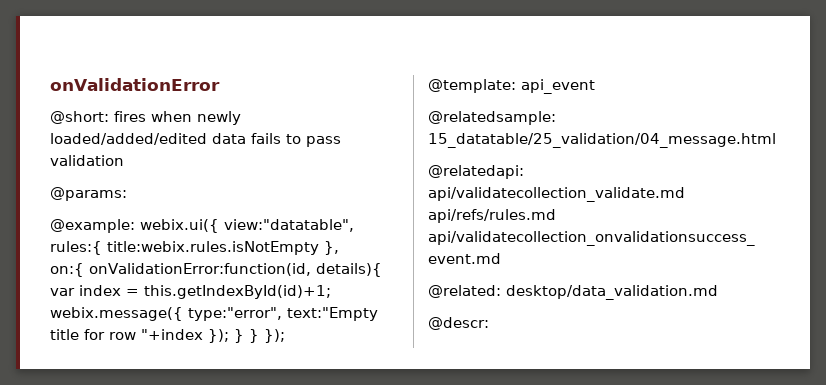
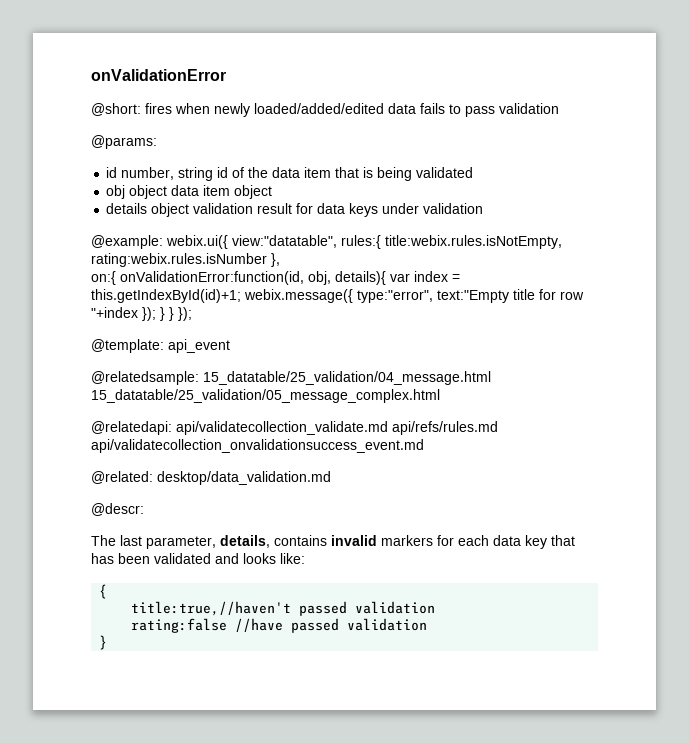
(127, 194) none -> [106,167,474,181] [106,185,273,199] [106,203,484,217] // id number, string id of the data item that is being validated // obj object data item object // details object validation result for data keys under validation
[107,241,319,255] title:webix.rules.isNotEmpty -> [385,235,562,249] [91,253,267,267] title:webix.rules.isNotEmpty, rating:webix.rules.isNumber
(311, 269) none -> [308,271,331,285] obj,
(776, 140) none -> [91,389,440,403] 15_datatable/25_validation/05_message_complex.html
(489, 323) none -> [91,535,575,549] [91,553,305,564] [99,584,108,599] [131,601,436,616] [131,618,428,633] [99,635,108,650] // The last parameter, details, contains invalid markers for each data key that has been validated and looks like: // { // title:true,//haven't passed validation // rating:false //have passed validation // }

